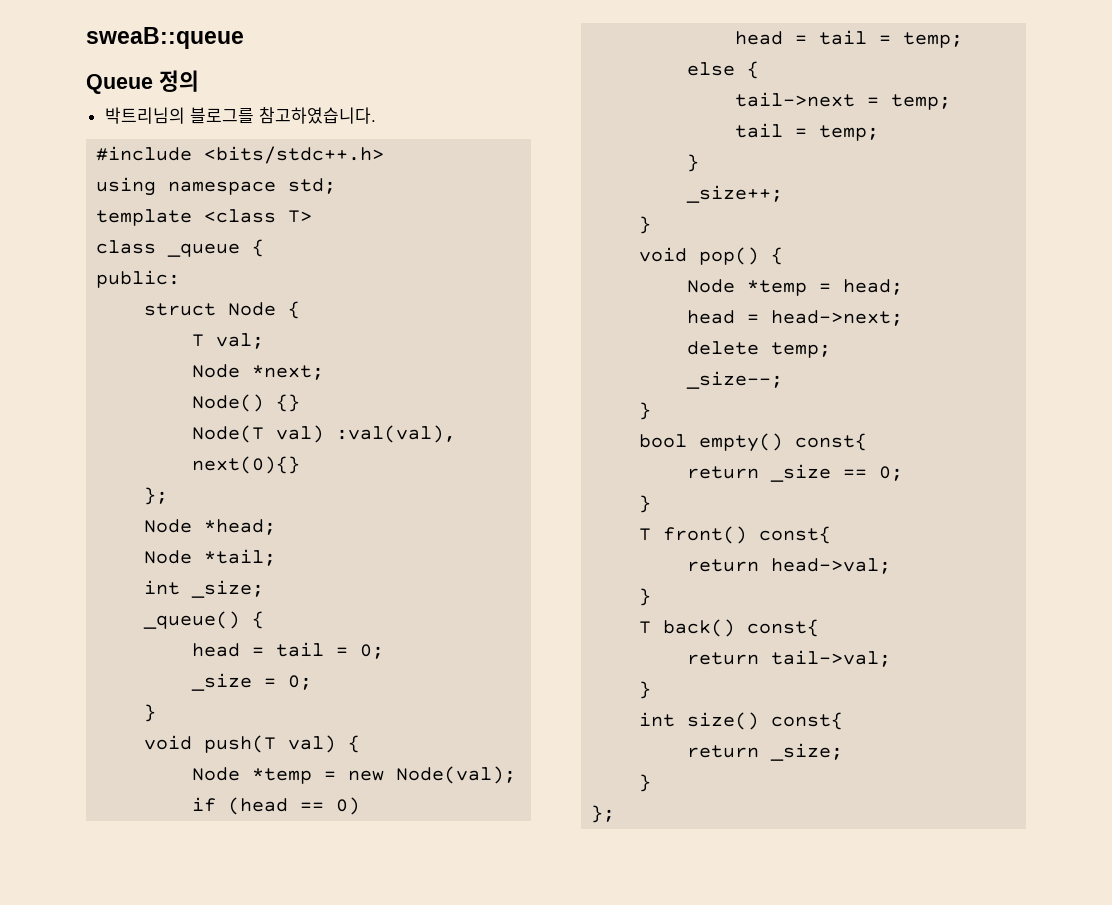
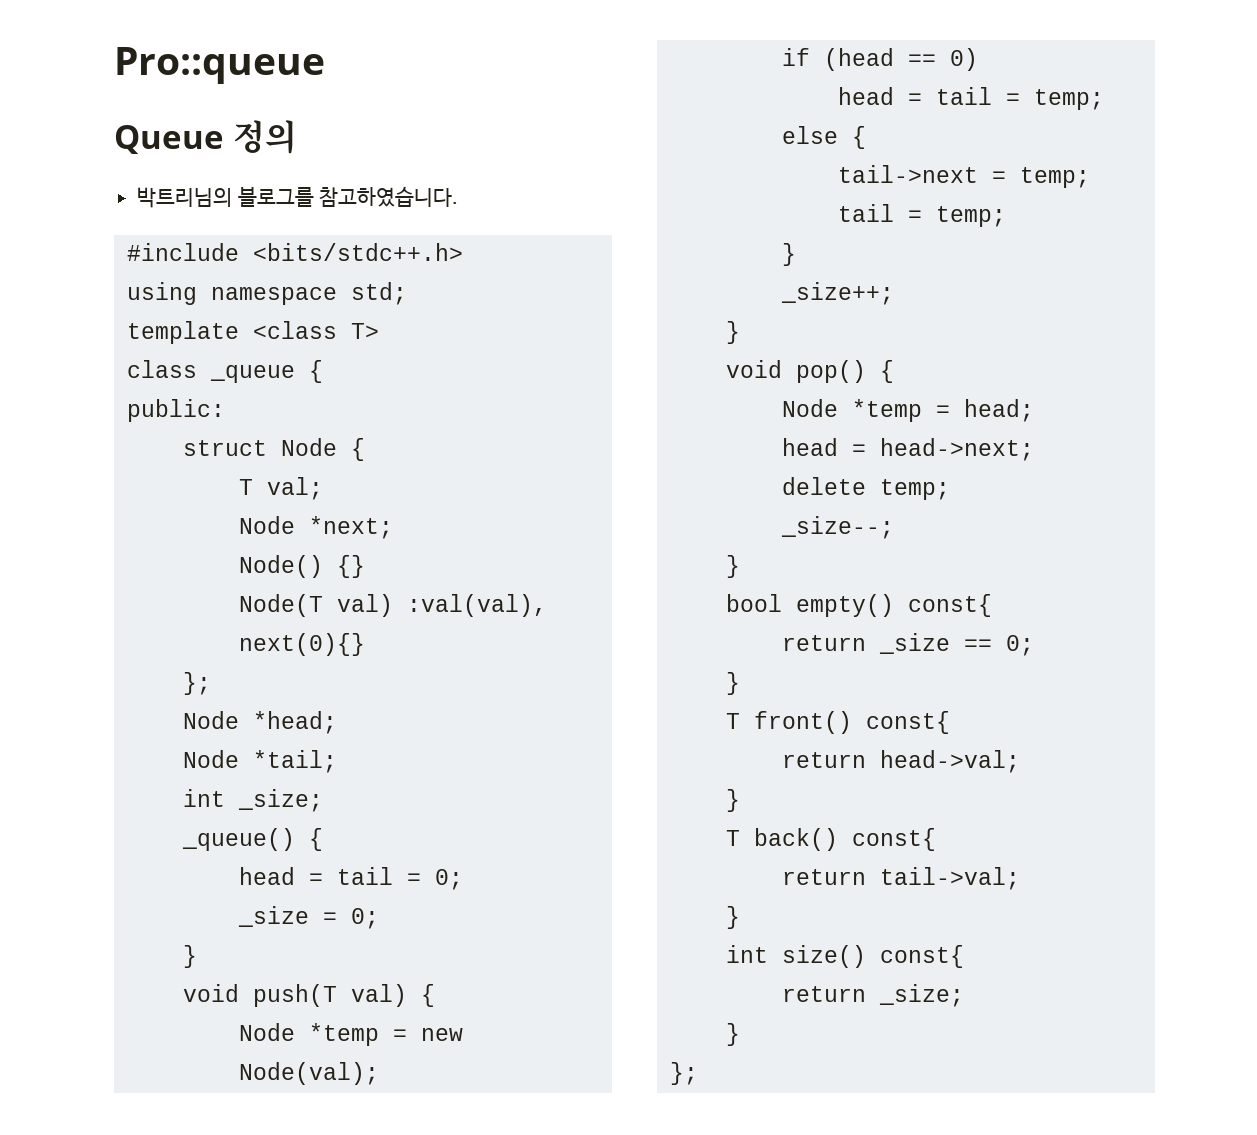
[86,27,244,49] sweaB::queue -> [114,47,325,84] Pro::queue

